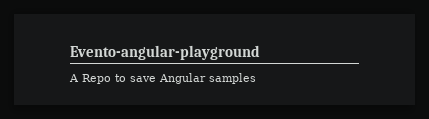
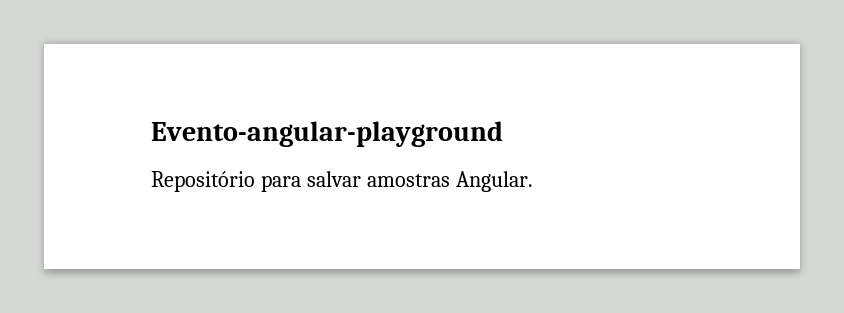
[69,73,256,84] A Repo to save Angular samples -> [151,171,533,192] Repositório para salvar amostras Angular.

